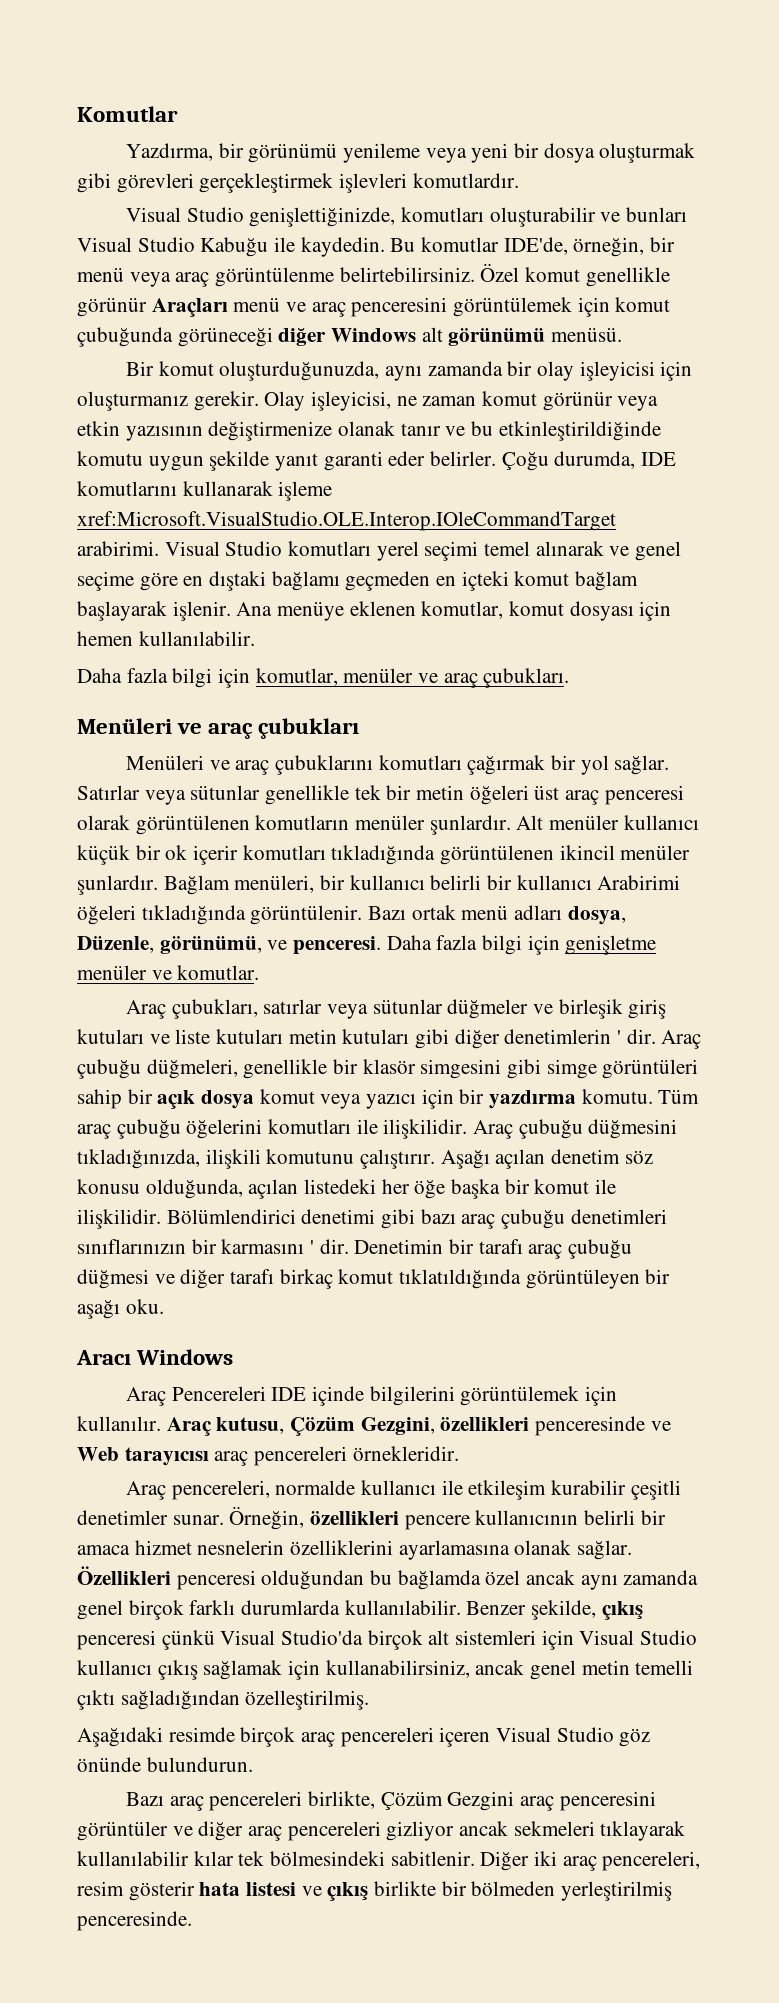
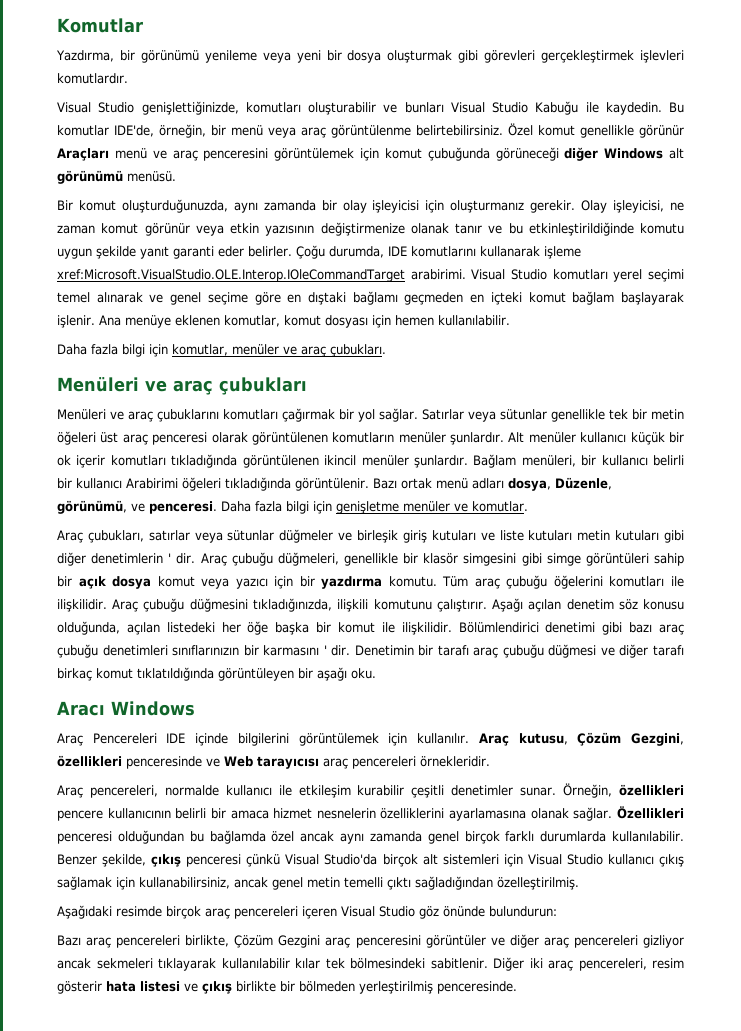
[146,1757,253,1772] bulundurun. -> [489,906,557,917] bulundurun:

